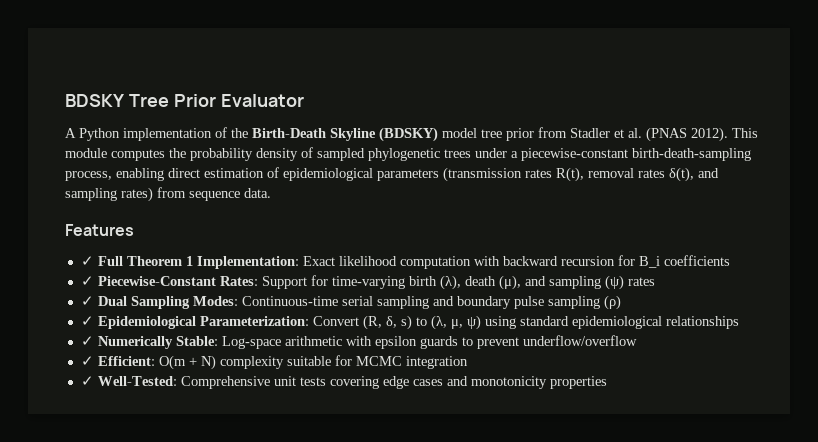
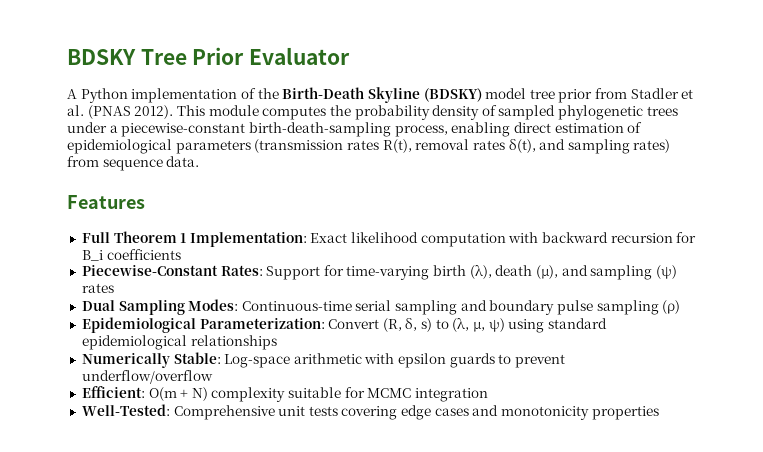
[80,256,94,266] ✓ -> (145, 202) none
[80,276,94,286] ✓ -> (181, 254) none
[80,296,94,306] ✓ -> (114, 288) none
[80,316,94,326] ✓ -> (681, 307) none
[80,336,94,346] ✓ -> (277, 342) none
[80,356,94,366] ✓ -> (213, 377) none
[80,376,94,386] ✓ -> (489, 395) none

